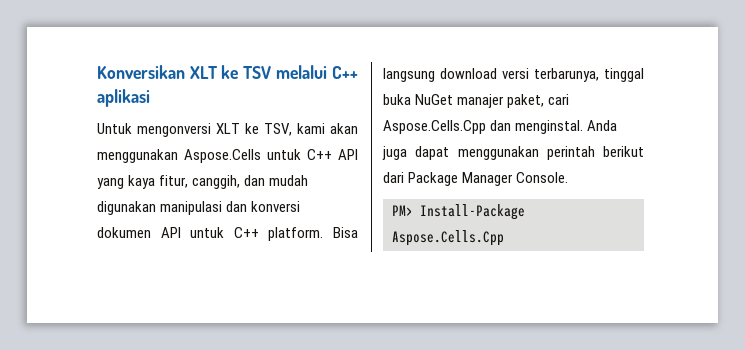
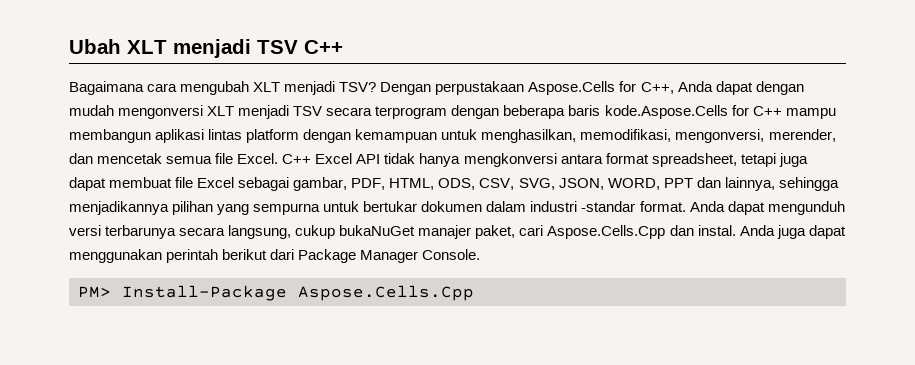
[97,65,358,79] [97,89,150,107] [97,123,358,137] [97,149,358,163] [97,175,309,189] [97,201,301,215] [97,227,358,241] [383,68,644,82] [383,94,454,105] Konversikan XLT ke TSV melalui C++ aplikasi // Untuk mengonversi XLT ke TSV, kami akan menggunakan Aspose.Cells untuk C++ API yang kaya fitur, canggih, dan mudah digunakan manipulasi dan konversi dokumen API untuk C++ platform. Bisa langsung download versi terbarunya, tinggal buka NuGet -> [69,39,343,58] [69,81,804,95] [69,105,836,119] [69,129,836,143] [69,153,808,167] [69,177,839,191] [69,201,845,215] [69,225,416,239] Ubah XLT menjadi TSV C++ // Bagaimana cara mengubah XLT menjadi TSV? Dengan perpustakaan Aspose.Cells for C++, Anda dapat dengan mudah mengonversi XLT menjadi TSV secara terprogram dengan beberapa baris kode.Aspose.Cells for C++ mampu membangun aplikasi lintas platform dengan kemampuan untuk menghasilkan, memodifikasi, mengonversi, merender, dan mencetak semua file Excel. C++ Excel API tidak hanya mengkonversi antara format spreadsheet, tetapi juga dapat membuat file Excel sebagai gambar, PDF, HTML, ODS, CSV, SVG, JSON, WORD, PPT dan lainnya, sehingga menjadikannya pilihan yang sempurna untuk bertukar dokumen dalam industri -standar format. Anda dapat mengunduh versi terbarunya secara langsung, cukup bukaNuGet
[515,120,584,134] menginstal. -> [697,225,736,236] instal.

